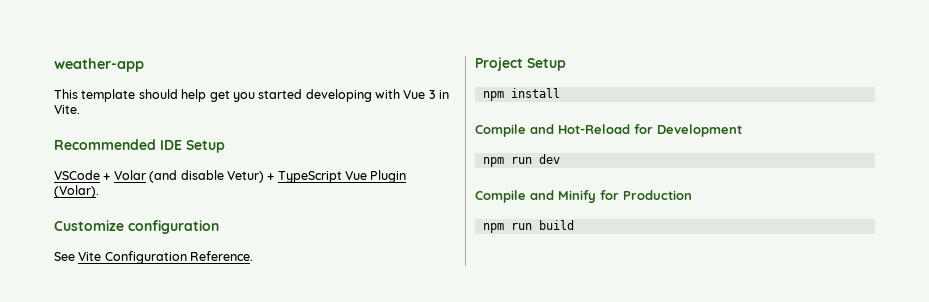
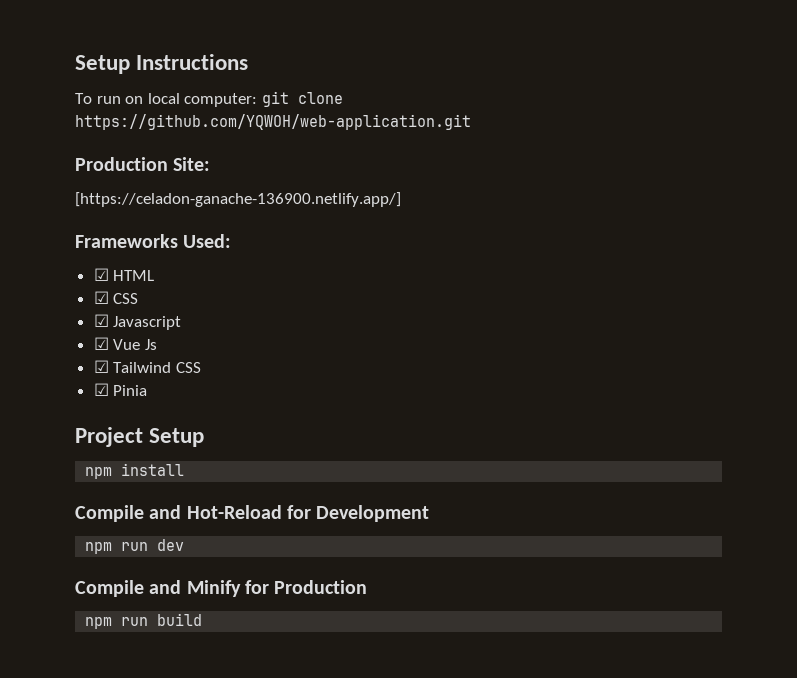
[54,58,144,72] [54,89,450,102] [54,105,80,114] [54,139,225,153] [54,170,407,183] [54,185,99,198] [54,220,219,234] [54,251,254,264] weather-app // This template should help get you started developing with Vue 3 in Vite. // Recommended IDE Setup // VSCode + Volar (and disable Vetur) + TypeScript Vue Plugin (Volar). // Customize configuration // See Vite Configuration Reference. -> [75,54,249,74] [75,91,343,107] [75,114,471,130] [75,157,211,171] [75,192,401,207] [75,234,232,248] [93,268,155,281] [93,291,139,304] [93,314,182,330] [93,337,157,350] [93,360,201,373] [93,383,148,396] Setup Instructions // To run on local computer: git clone https://github.com/YQWOH/web-application.git // Production Site: // [https://celadon-ganache-136900.netlify.app/] // Frameworks Used: // ☑ HTML // ☑ CSS // ☑ Javascript // ☑ Vue Js // ☑ Tailwind CSS // ☑ Pinia

